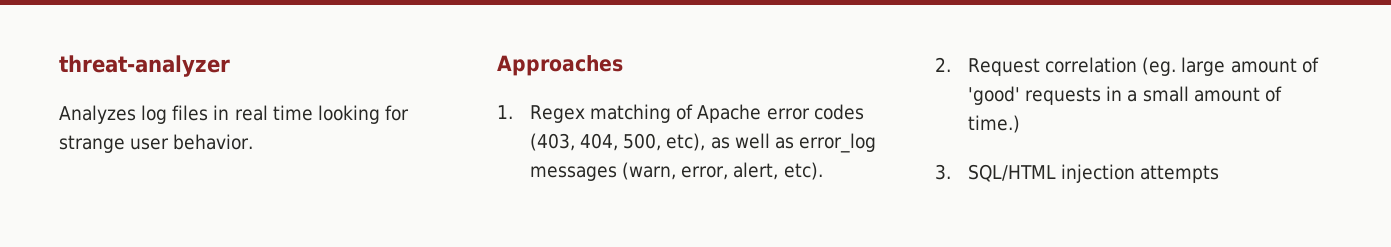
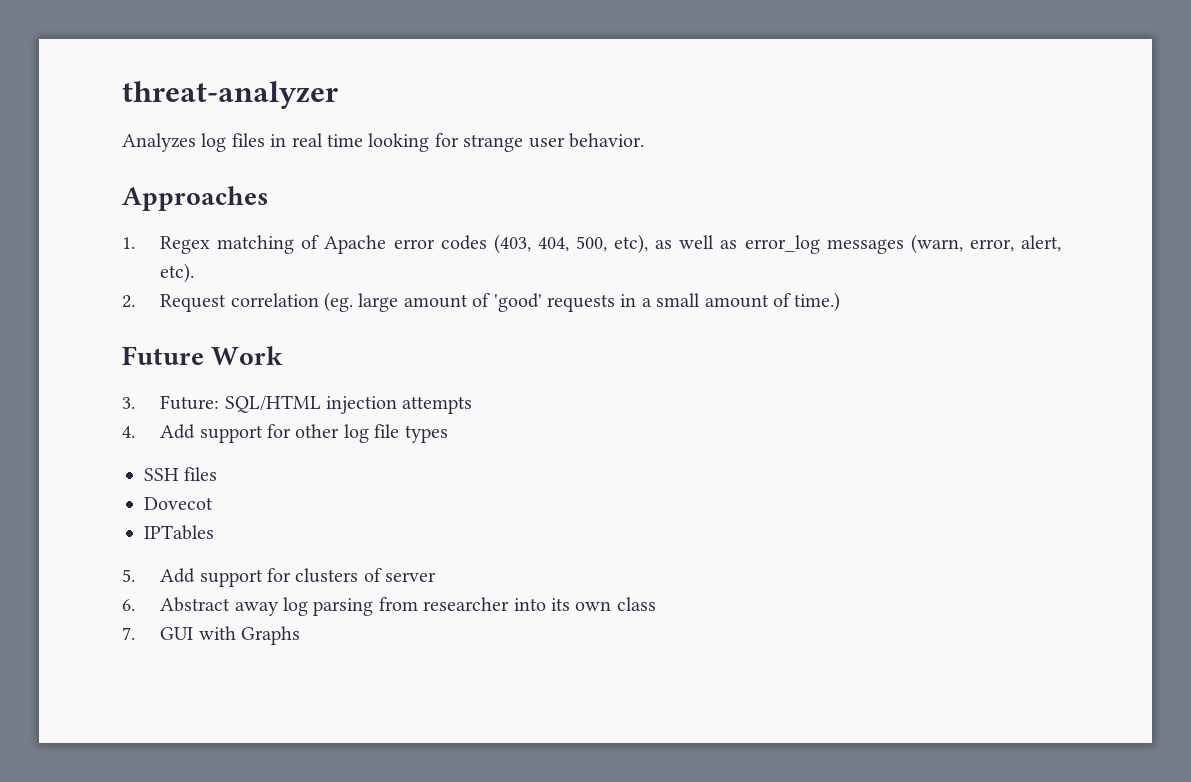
(1020, 124) none -> [122,346,284,365] // Future Work
(951, 172) none -> [160,395,220,410] Future:
(1220, 174) none -> [122,424,448,443] [144,467,218,481] [144,497,213,510] [144,525,214,540] [122,568,437,587] [122,597,656,616] [122,626,300,645] // 4. Add support for other log file types // SSH files // Dovecot // IPTables // 5. Add support for clusters of server // 6. Abstract away log parsing from researcher into its own class // 7. GUI with Graphs

